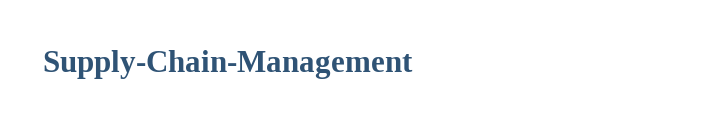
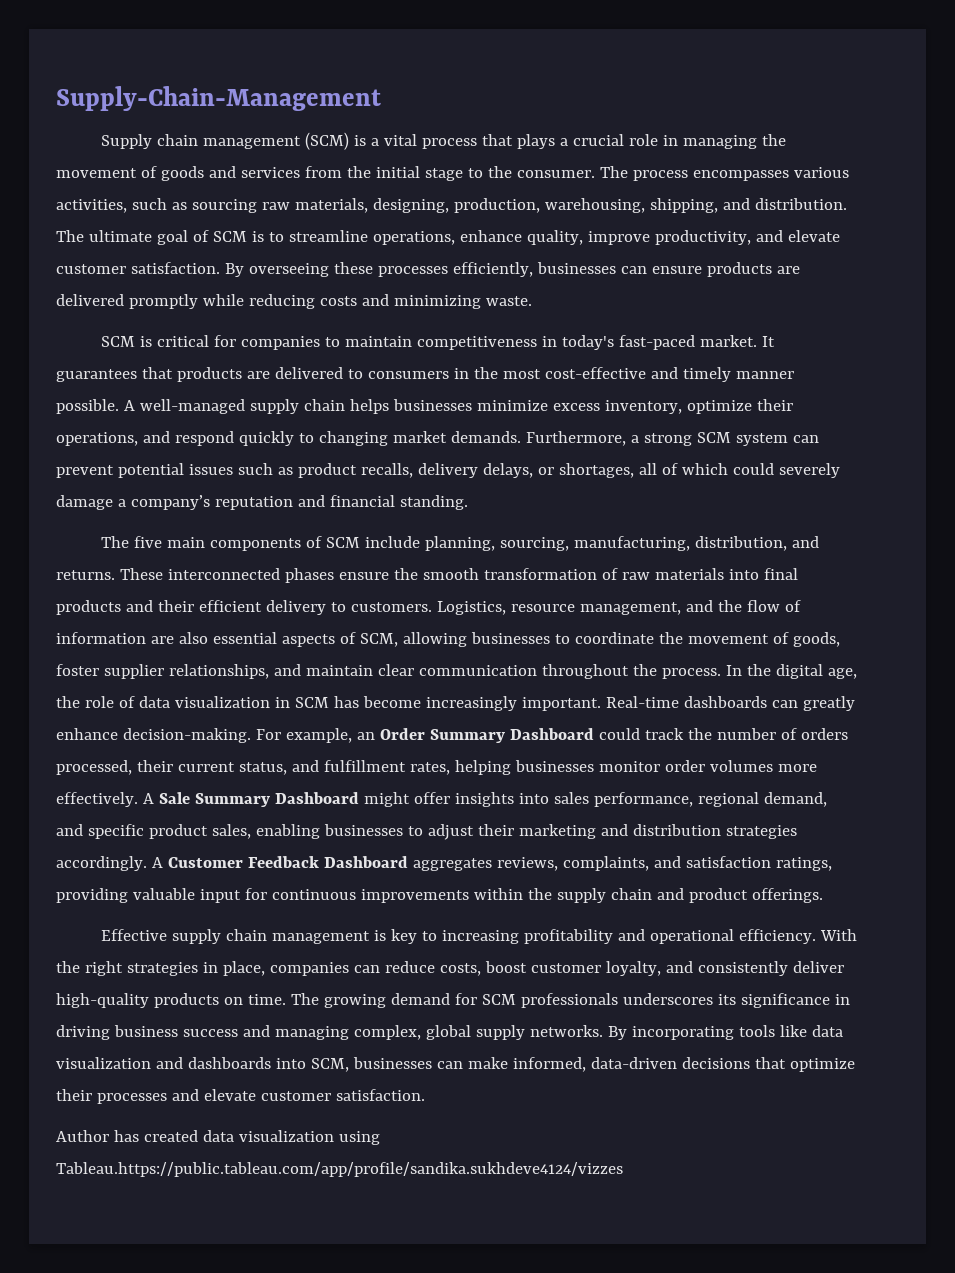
(413, 64) none -> [101,132,786,150] [56,166,849,181] [56,198,847,213] [56,230,840,245] [56,262,800,277] [56,294,532,309] [101,335,775,350] [56,367,794,382] [56,399,793,414] [56,431,819,446] [56,463,840,478] [56,495,468,510] [101,536,819,551] [56,568,798,583] [56,600,801,615] [56,632,840,647] [56,664,857,679] [56,696,855,711] [56,728,848,743] [56,760,817,775] [56,792,827,807] [56,824,797,840] [56,856,832,871] [56,888,823,903] [101,929,857,944] [56,961,844,976] [56,993,850,1008] [56,1025,843,1040] [56,1057,855,1072] [56,1089,425,1104] [56,1130,380,1145] [56,1162,623,1177] // Supply chain management (SCM) is a vital process that plays a crucial role in managing the movement of goods and services from the initial stage to the consumer. The process encompasses various activities, such as sourcing raw materials, designing, production, warehousing, shipping, and distribution. The ultimate goal of SCM is to streamline operations, enhance quality, improve productivity, and elevate customer satisfaction. By overseeing these processes efficiently, businesses can ensure products are delivered promptly while reducing costs and minimizing waste. // SCM is critical for companies to maintain competitiveness in today's fast-paced market. It guarantees that products are delivered to consumers in the most cost-effective and timely manner possible. A well-managed supply chain helps businesses minimize excess inventory, optimize their operations, and respond quickly to changing market demands. Furthermore, a strong SCM system can prevent potential issues such as product recalls, delivery delays, or shortages, all of which could severely damage a company’s reputation and financial standing. // The five main components of SCM include planning, sourcing, manufacturing, distribution, and returns. These interconnected phases ensure the smooth transformation of raw materials into final products and their efficient delivery to customers. Logistics, resource management, and the flow of information are also essential aspects of SCM, allowing businesses to coordinate the movement of goods, foster supplier relationships, and maintain clear communication throughout the process. In the digital age, the role of data visualization in SCM has become increasingly important. Real-time dashboards can greatly enhance decision-making. For example, an Order Summary Dashboard could track the number of orders processed, their current status, and fulfillment rates, helping businesses monitor order volumes more effectively. A Sale Summary Dashboard might offer insights into sales performance, regional demand, and specific product sales, enabling businesses to adjust their marketing and distribution strategies accordingly. A Customer Feedback Dashboard aggregates reviews, complaints, and satisfaction ratings, providing valuable input for continuous improvements within the supply chain and product offerings. // Effective supply chain management is key to increasing profitability and operational efficiency. With the right strategies in place, companies can reduce costs, boost customer loyalty, and consistently deliver high-quality products on time. The growing demand for SCM professionals underscores its significance in driving business success and managing complex, global supply networks. By incorporating tools like data visualization and dashboards into SCM, businesses can make informed, data-driven decisions that optimize their processes and elevate customer satisfaction. // Author has created data visualization using Tableau.https://public.tableau.com/app/profile/sandika.sukhdeve4124/vizzes

